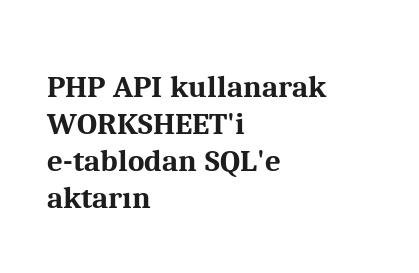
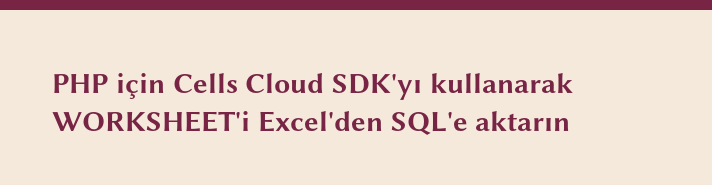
[112,77,163,97] API -> [115,73,423,100] için Cells Cloud SDK'yı
[47,149,197,171] e-tablodan -> [257,111,383,132] Excel'den

